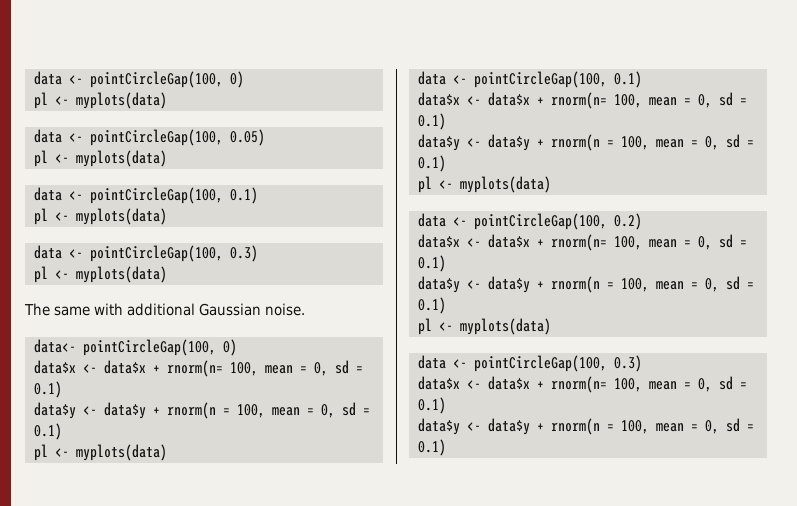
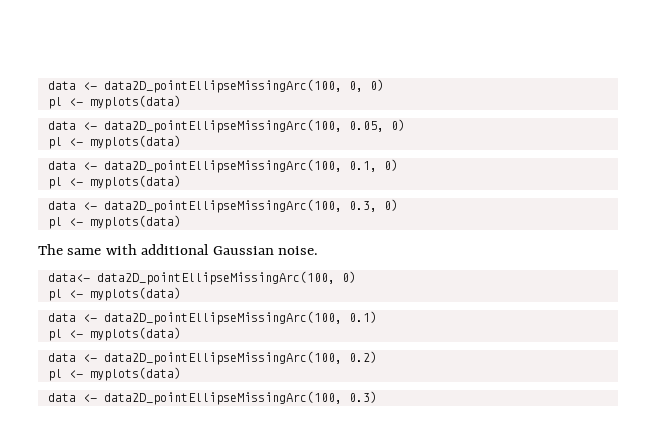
[34,71,244,88] [34,92,167,109] [34,129,265,146] [34,150,167,167] [34,187,258,204] [34,208,167,225] [34,245,258,262] data <- pointCircleGap(100, 0) // pl <- myplots(data) // data <- pointCircleGap(100, 0.05) // pl <- myplots(data) // data <- pointCircleGap(100, 0.1) // pl <- myplots(data) // data <- pointCircleGap(100, 0.3) -> [47,79,384,93] [47,95,181,109] [47,119,405,133] [47,135,181,149] [47,159,398,173] [47,175,181,189] [47,199,398,213] data <- data2D_pointEllipseMissingArc(100, 0, 0) // pl <- myplots(data) // data <- data2D_pointEllipseMissingArc(100, 0.05, 0) // pl <- myplots(data) // data <- data2D_pointEllipseMissingArc(100, 0.1, 0) // pl <- myplots(data) // data <- data2D_pointEllipseMissingArc(100, 0.3, 0)
[83,339,237,356] [34,360,363,377] [34,381,62,398] [34,402,370,419] [34,423,62,440] [34,444,167,461] [418,71,642,88] [418,92,747,109] [418,113,446,130] [418,134,754,151] [418,155,446,172] [418,176,551,193] [418,213,642,230] [418,234,747,251] [418,255,446,272] [418,276,754,293] [418,297,446,314] [418,318,551,335] [418,355,642,372] [418,376,747,393] [418,397,446,414] [418,418,754,435] [418,439,446,456] pointCircleGap(100, 0) // data$x <- data$x + rnorm(n= 100, mean = 0, sd = 0.1) // data$y <- data$y + rnorm(n = 100, mean = 0, sd = 0.1) // pl <- myplots(data) // data <- pointCircleGap(100, 0.1) // data$x <- data$x + rnorm(n= 100, mean = 0, sd = 0.1) // data$y <- data$y + rnorm(n = 100, mean = 0, sd = 0.1) // pl <- myplots(data) // data <- pointCircleGap(100, 0.2) // data$x <- data$x + rnorm(n= 100, mean = 0, sd = 0.1) // data$y <- data$y + rnorm(n = 100, mean = 0, sd = 0.1) // pl <- myplots(data) // data <- pointCircleGap(100, 0.3) // data$x <- data$x + rnorm(n= 100, mean = 0, sd = 0.1) // data$y <- data$y + rnorm(n = 100, mean = 0, sd = 0.1) -> [96,271,356,285] [47,287,181,301] [47,311,377,325] [47,327,181,341] [47,351,377,365] [47,367,181,381] [47,391,377,405] data2D_pointEllipseMissingArc(100, 0) // pl <- myplots(data) // data <- data2D_pointEllipseMissingArc(100, 0.1) // pl <- myplots(data) // data <- data2D_pointEllipseMissingArc(100, 0.2) // pl <- myplots(data) // data <- data2D_pointEllipseMissingArc(100, 0.3)

